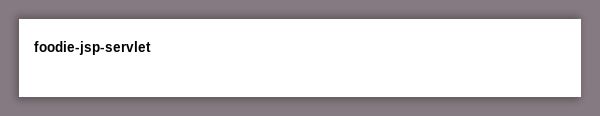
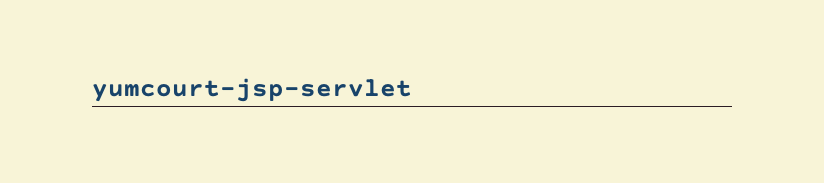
[34,41,151,55] foodie-jsp-servlet -> [92,78,412,102] yumcourt-jsp-servlet

